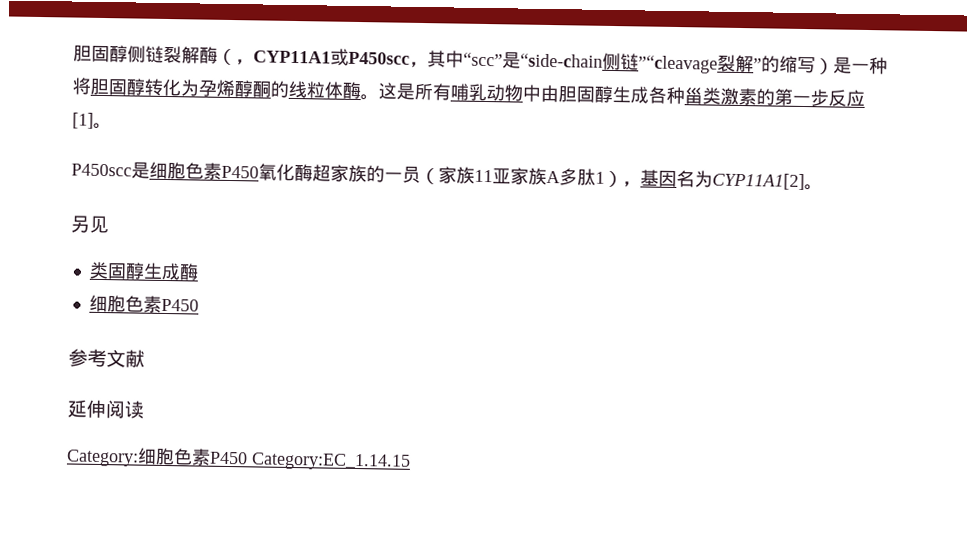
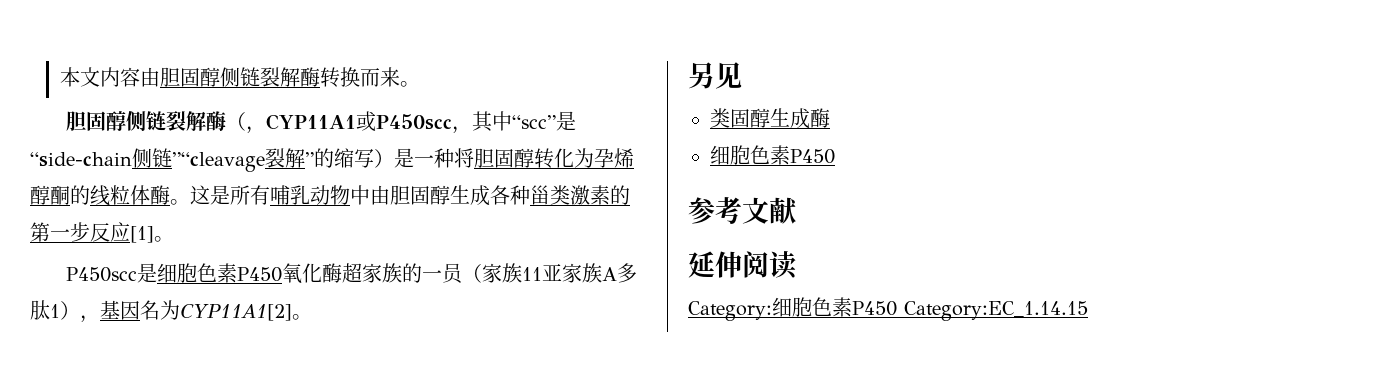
(73, 53) none -> [60,67,421,88] 本文内容由胆固醇侧链裂解酶转换而来。 //

